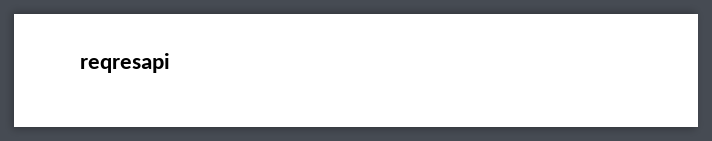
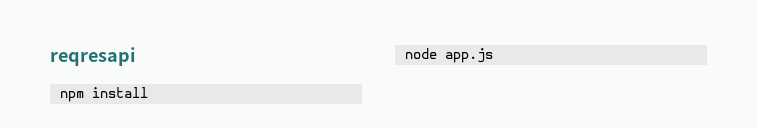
(170, 63) none -> [59,87,148,102] [404,48,493,63] // npm install // node app.js

